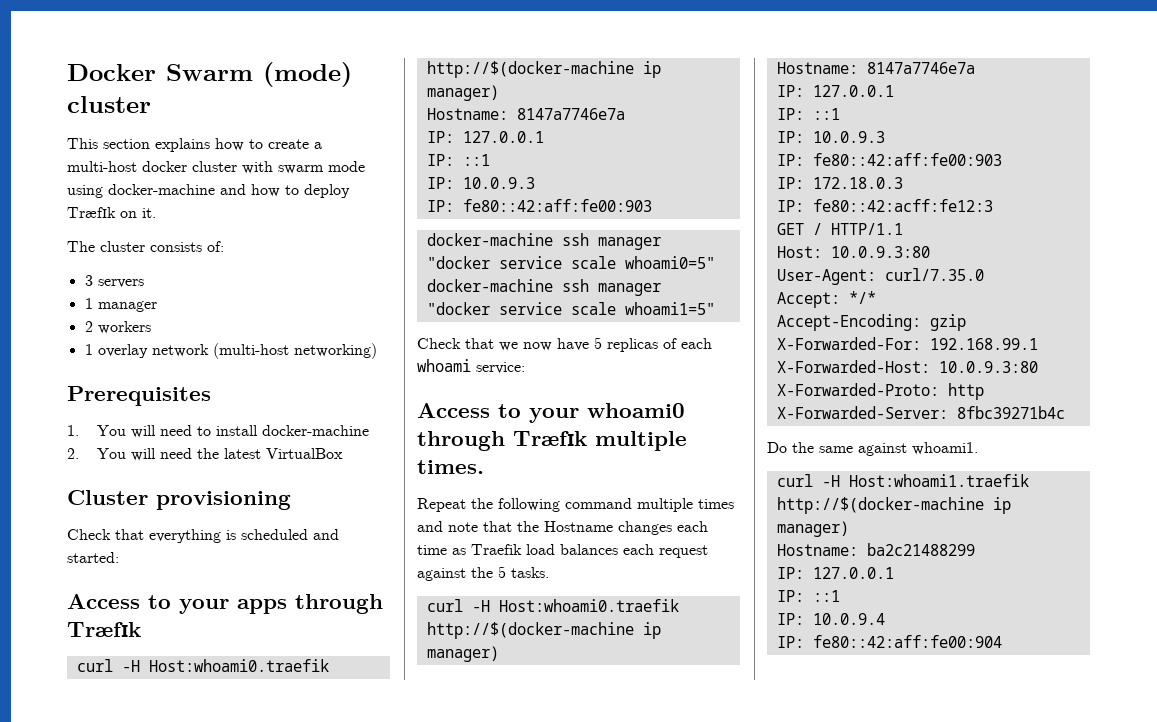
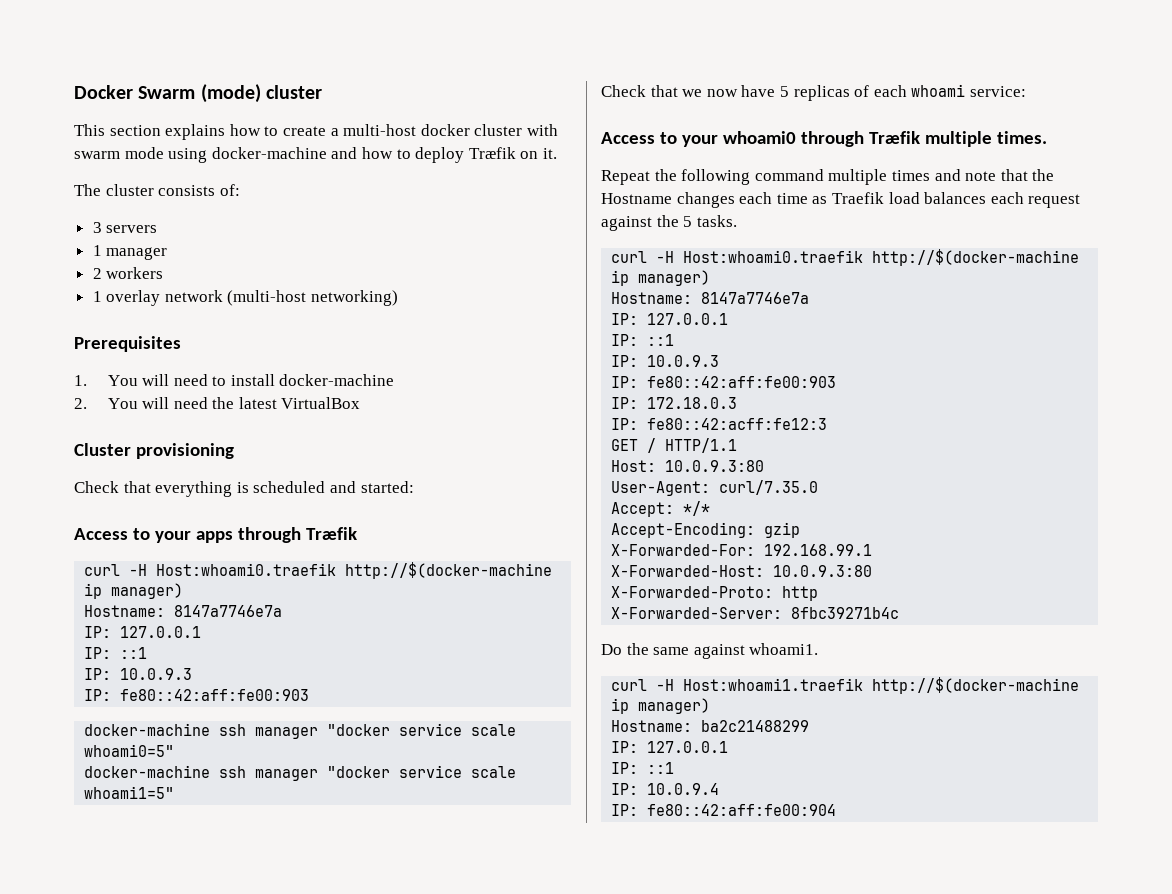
[67,207,116,218] Træfɪk -> [468,147,516,159] Træfik
[67,622,141,637] Træfɪk -> [305,527,357,540] Træfik
[513,431,587,446] Træfɪk -> [868,131,920,144] Træfik

